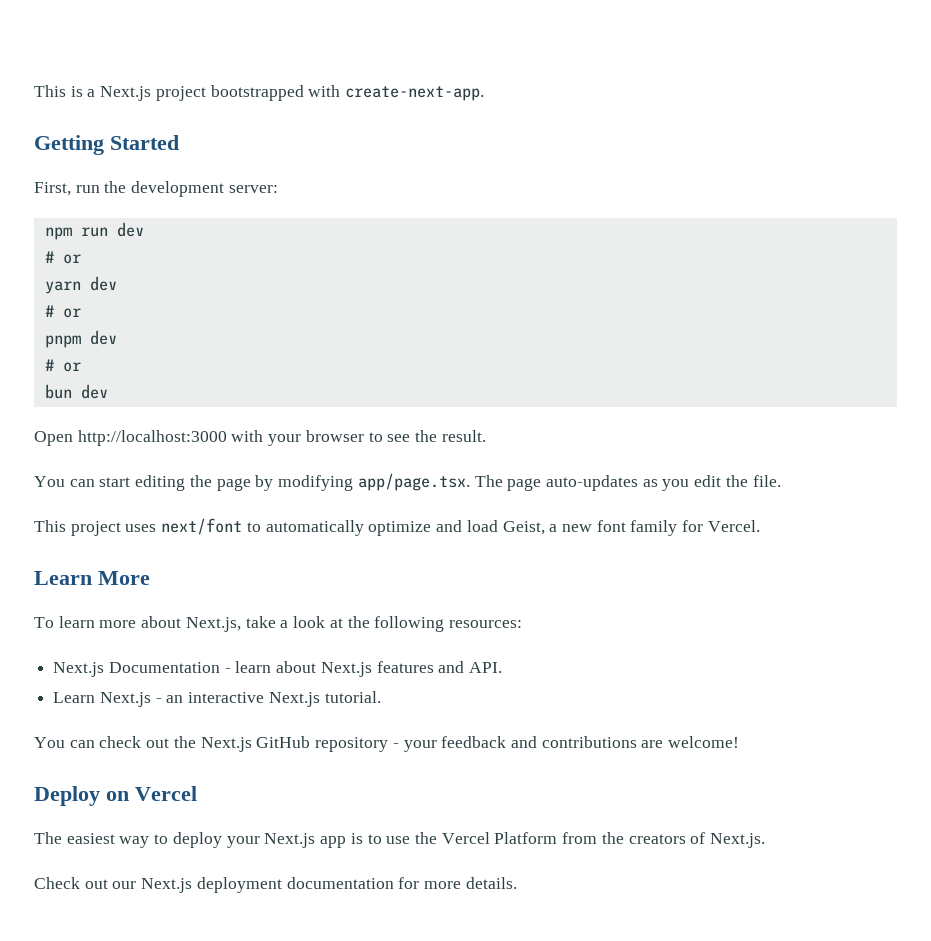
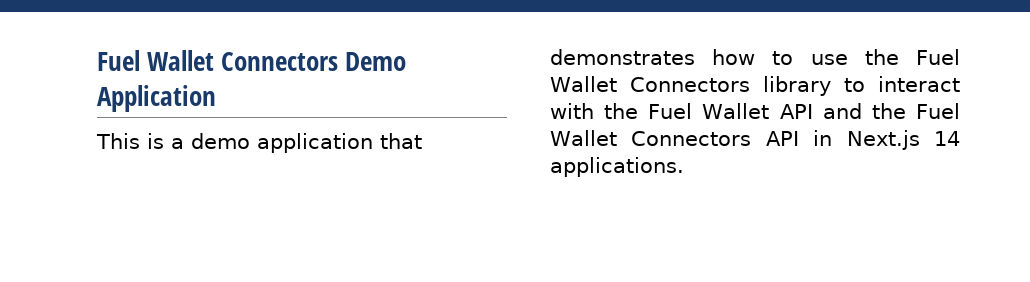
[34,85,485,101] [34,135,179,155] [34,181,278,197] [44,222,144,240] [44,251,81,264] [44,276,117,294] [44,305,81,318] [44,330,117,348] [44,359,81,372] [44,384,108,399] [34,430,486,446] [34,473,781,491] [34,518,760,536] [34,571,150,585] [34,616,522,632] [53,661,503,677] [53,691,381,707] [34,736,740,752] [34,786,197,806] [34,832,766,848] [34,877,517,893] This is a Next.js project bootstrapped with create-next-app. // Getting Started // First, run the development server: // npm run dev // # or // yarn dev // # or // pnpm dev // # or // bun dev // Open http://localhost:3000 with your browser to see the result. // You can start editing the page by modifying app/page.tsx. The page auto-updates as you edit the file. // This project uses next/font to automatically optimize and load Geist, a new font family for Vercel. // Learn More // To learn more about Next.js, take a look at the following resources: // Next.js Documentation - learn about Next.js features and API. // Learn Next.js - an interactive Next.js tutorial. // You can check out the Next.js GitHub repository - your feedback and contributions are welcome! // Deploy on Vercel // The easiest way to deploy your Next.js app is to use the Vercel Platform from the creators of Next.js. // Check out our Next.js deployment documentation for more details. -> [97,50,407,71] [97,85,216,112] [96,133,422,153] [550,49,961,65] [550,76,960,96] [550,103,961,119] [550,130,960,150] [550,157,684,177] Fuel Wallet Connectors Demo Application // This is a demo application that demonstrates how to use the Fuel Wallet Connectors library to interact with the Fuel Wallet API and the Fuel Wallet Connectors API in Next.js 14 applications.

